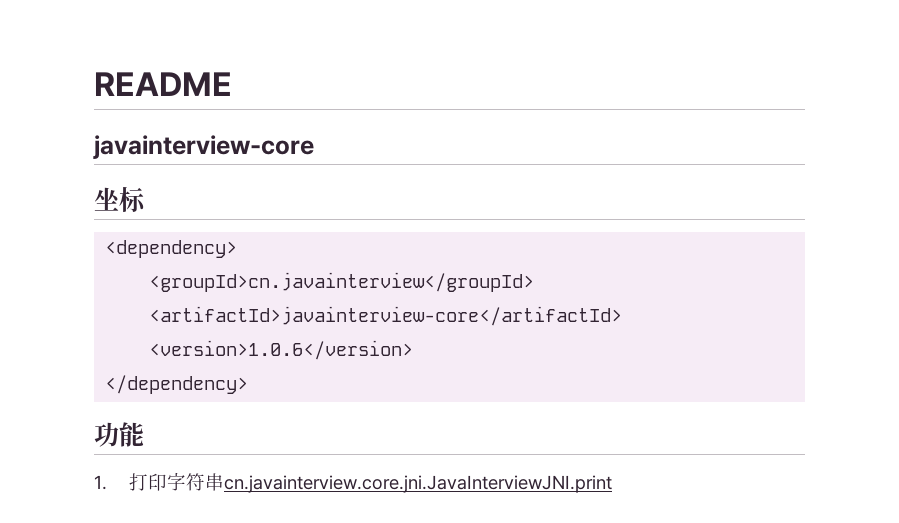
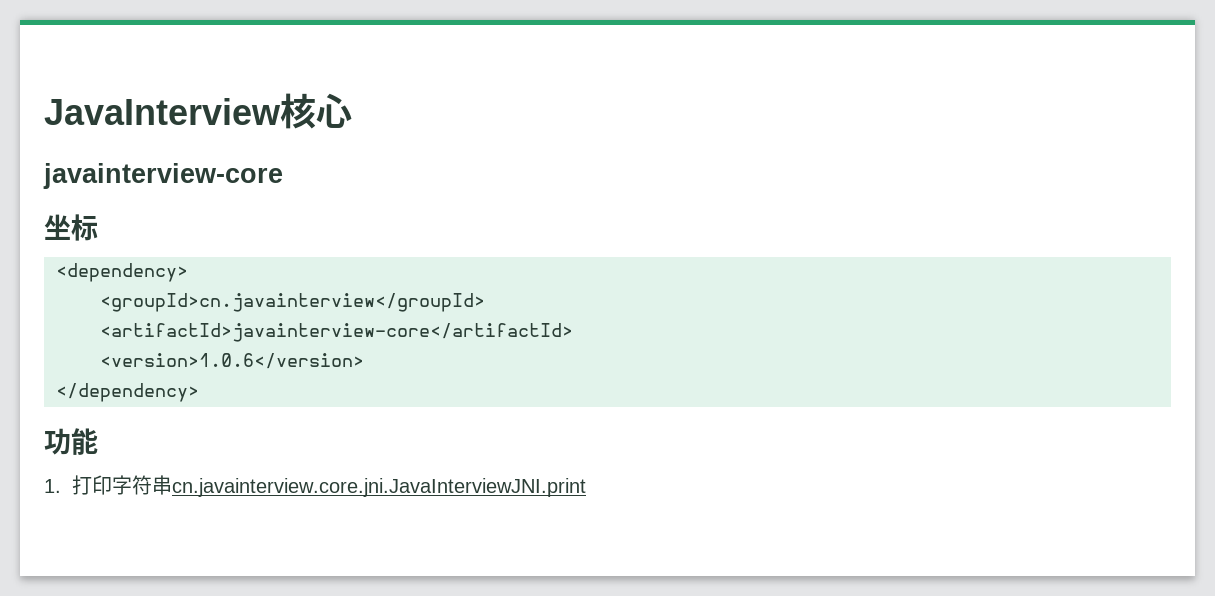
[94,72,232,96] README -> [44,93,352,129] JavaInterview核心

